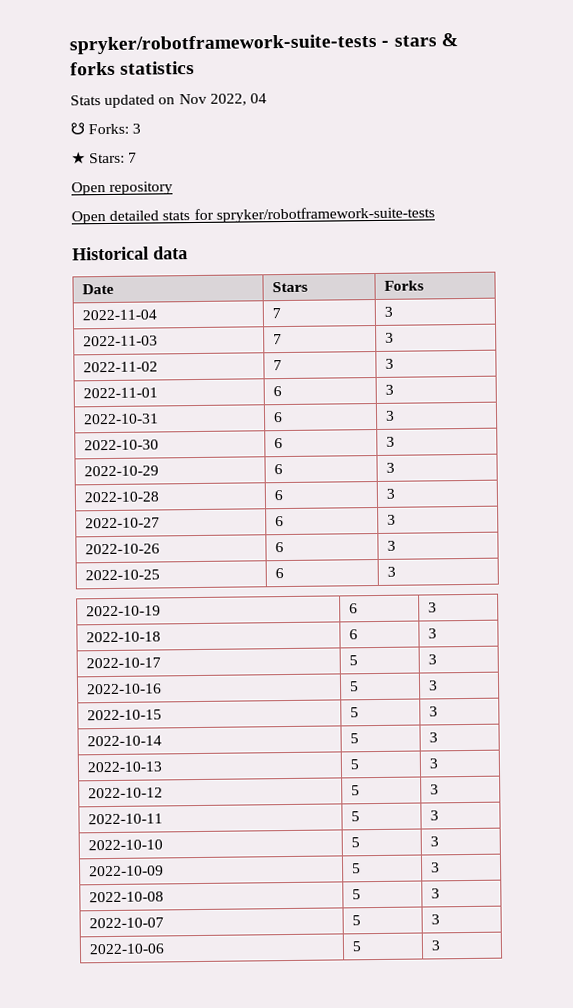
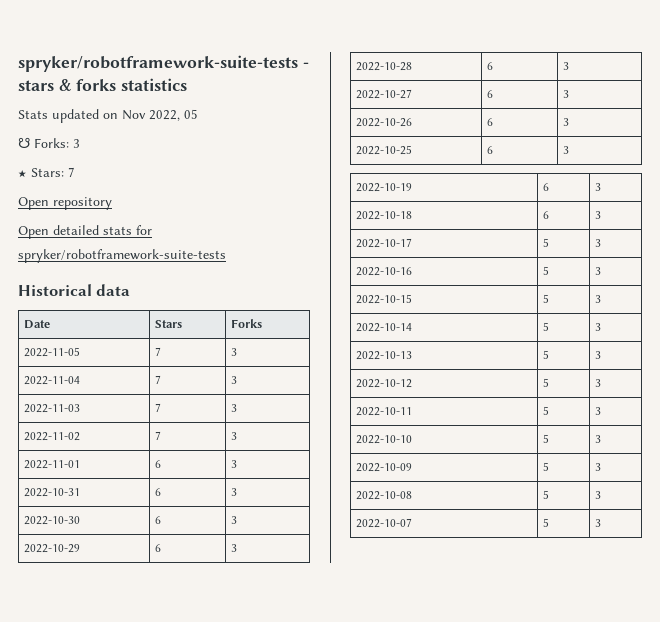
[249,93,267,104] 04 -> [184,109,198,119] 05
(424, 285) none -> [23,347,80,357] [154,347,161,356] [230,348,237,356] // 2022-11-05 | 7 | 3
[88,943,165,955] [351,941,361,952] [430,940,440,951] // 2022-10-06 | 5 | 3 -> (601, 523) none

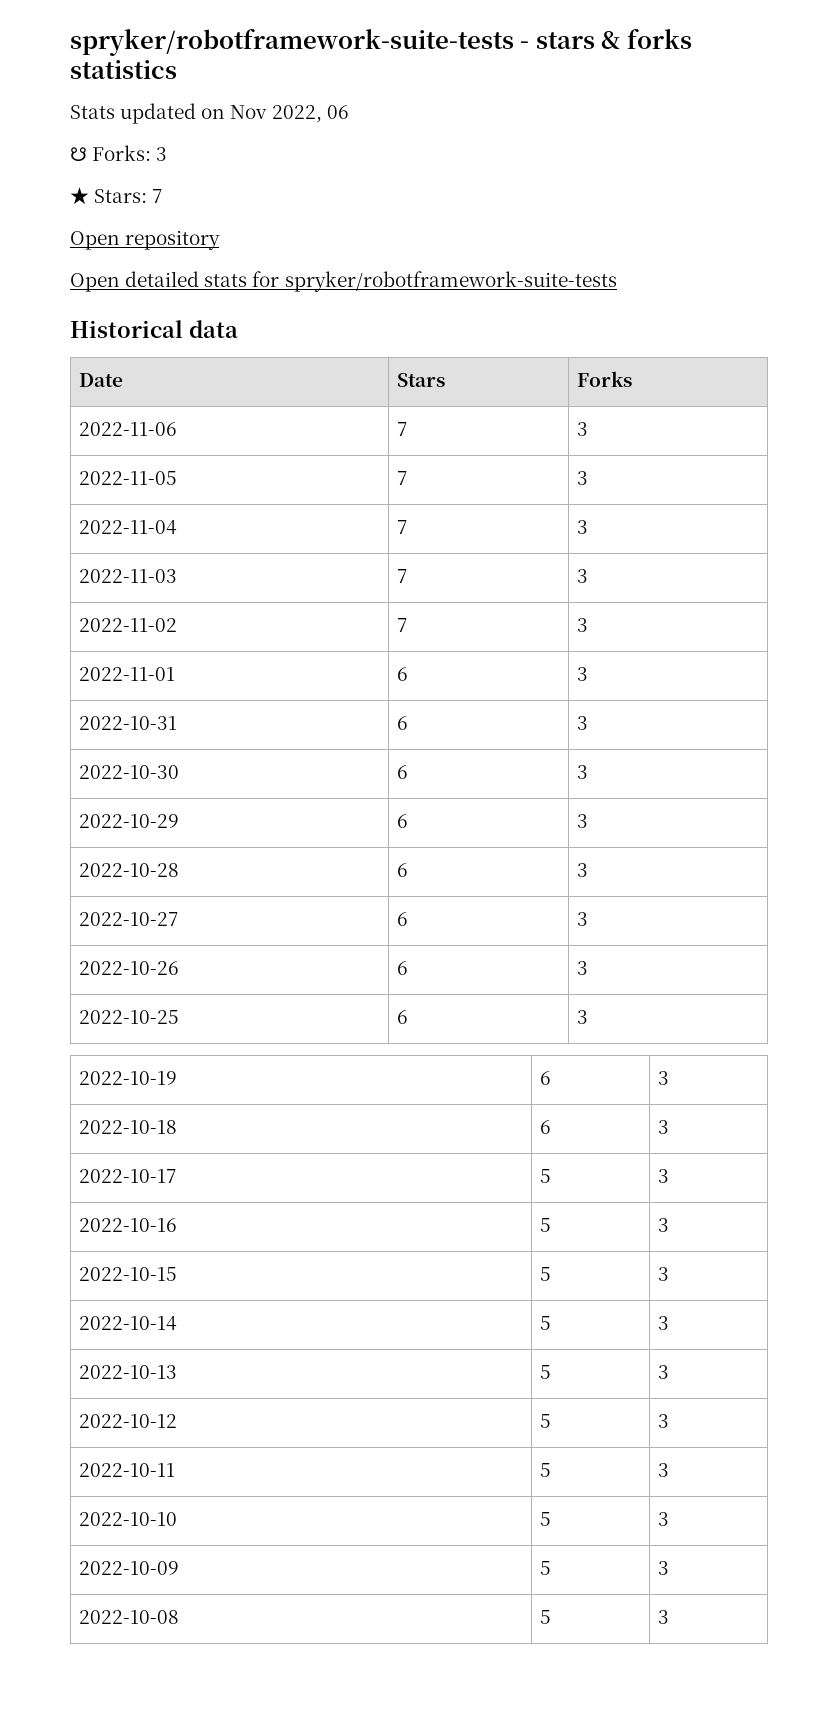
[184,109,198,119] 05 -> [326,105,349,119] 06
(262, 323) none -> [79,422,178,436] [397,422,408,436] [577,422,589,436] // 2022-11-06 | 7 | 3
[355,518,412,528] [542,518,549,527] [594,519,601,527] // 2022-10-07 | 5 | 3 -> (670, 1617) none

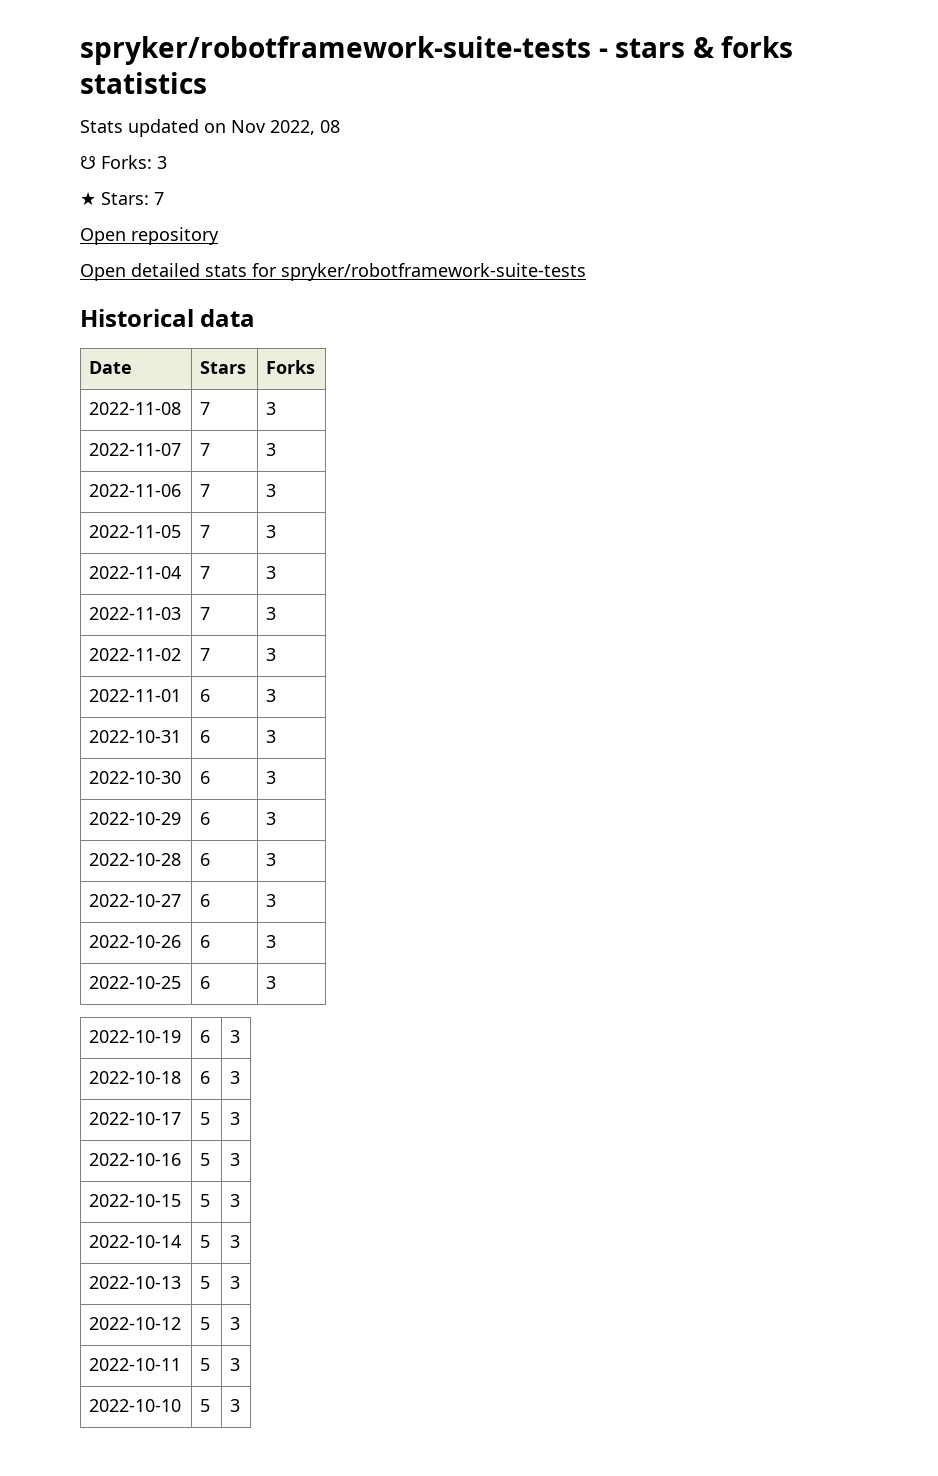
[326,105,349,119] 06 -> [320,120,340,133] 08
(633, 379) none -> [89,402,182,415] [200,402,211,415] [266,402,277,415] [89,443,182,456] [200,443,211,456] [266,443,277,456] // 2022-11-08 | 7 | 3 // 2022-11-07 | 7 | 3
[79,1561,180,1575] [540,1561,552,1575] [658,1561,670,1575] [79,1610,180,1624] [540,1610,552,1624] [658,1610,670,1624] // 2022-10-09 | 5 | 3 // 2022-10-08 | 5 | 3 -> (241, 1405) none

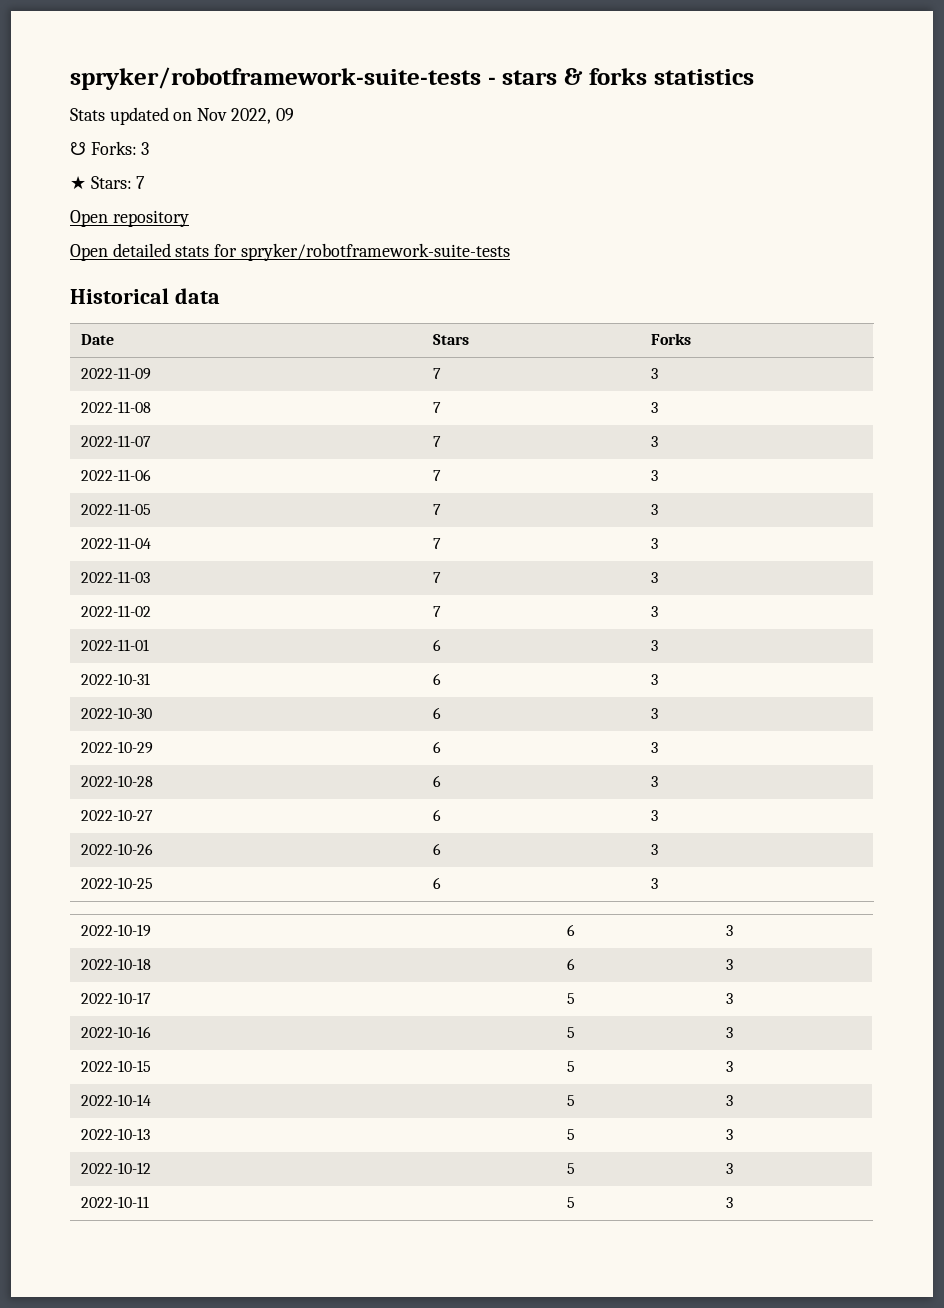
[320,120,340,133] 08 -> [275,108,294,121] 09
(316, 367) none -> [80,367,151,380] [432,368,441,379] [650,368,658,379] // 2022-11-09 | 7 | 3
[89,1399,182,1412] [200,1399,211,1412] [230,1399,241,1412] // 2022-10-10 | 5 | 3 -> (733, 1202) none

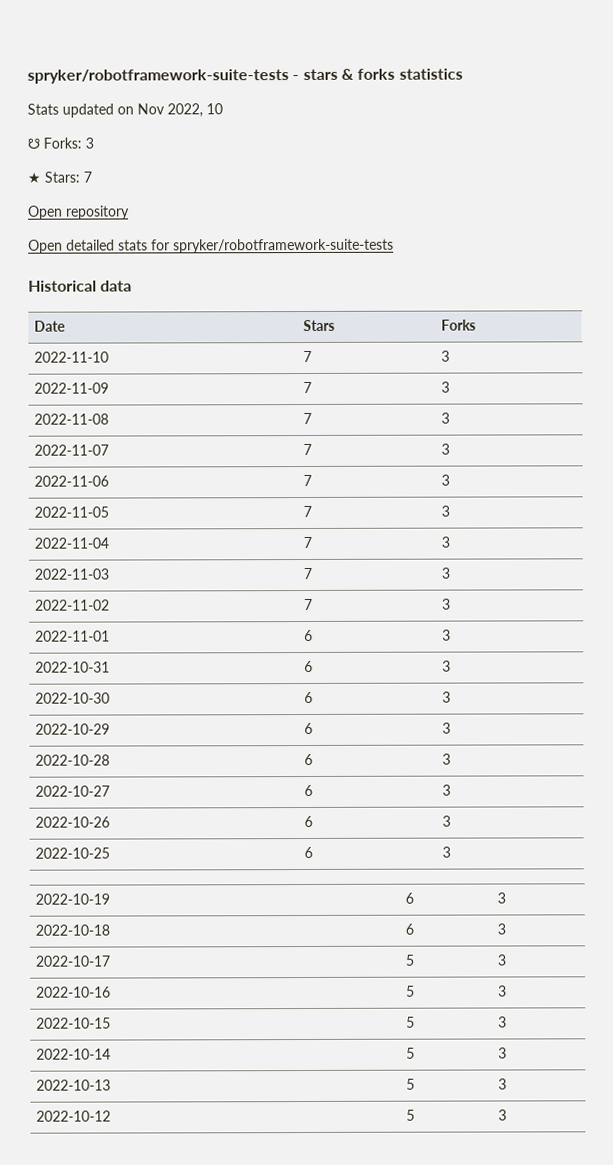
[275,108,294,121] 09 -> [206,103,223,115] 10
(691, 339) none -> [34,351,110,363] [303,350,313,363] [441,350,451,362] // 2022-11-10 | 7 | 3
[80,1196,149,1208] [566,1197,575,1208] [725,1197,733,1208] // 2022-10-11 | 5 | 3 -> (508, 1115) none

